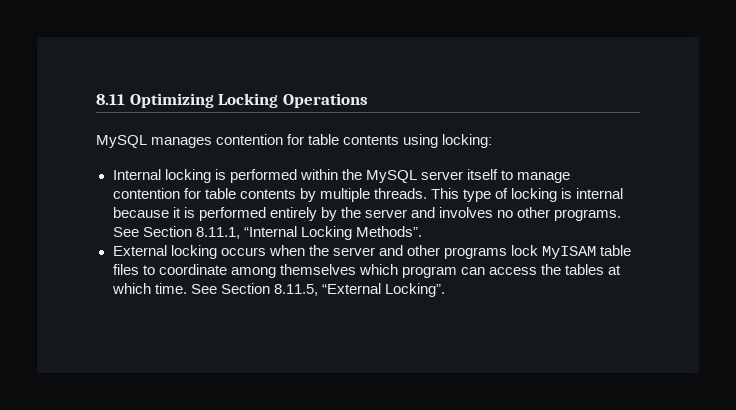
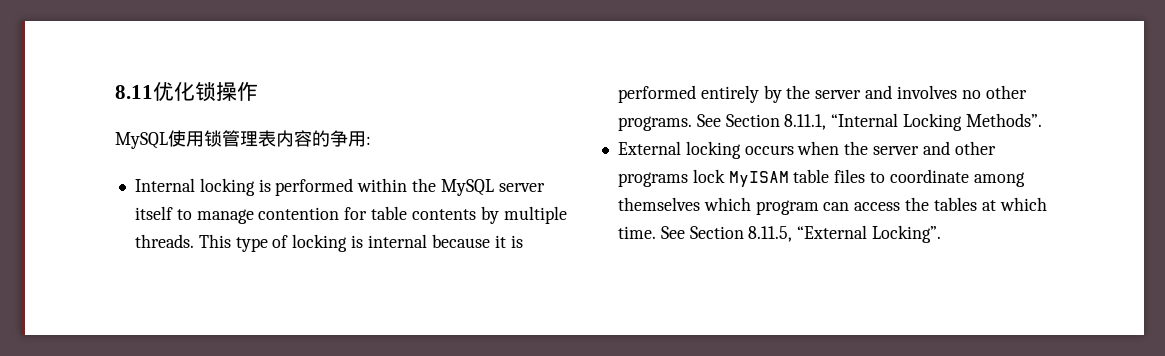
[129,93,368,108] [96,134,493,148] Optimizing Locking Operations // MySQL manages contention for table contents using locking: -> [153,82,258,102] [115,130,371,149] 优化锁操作 // MySQL使用锁管理表内容的争用:

